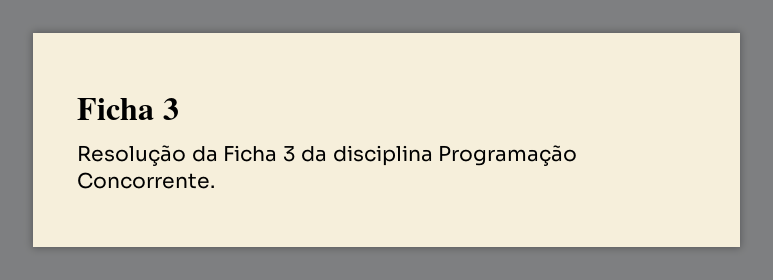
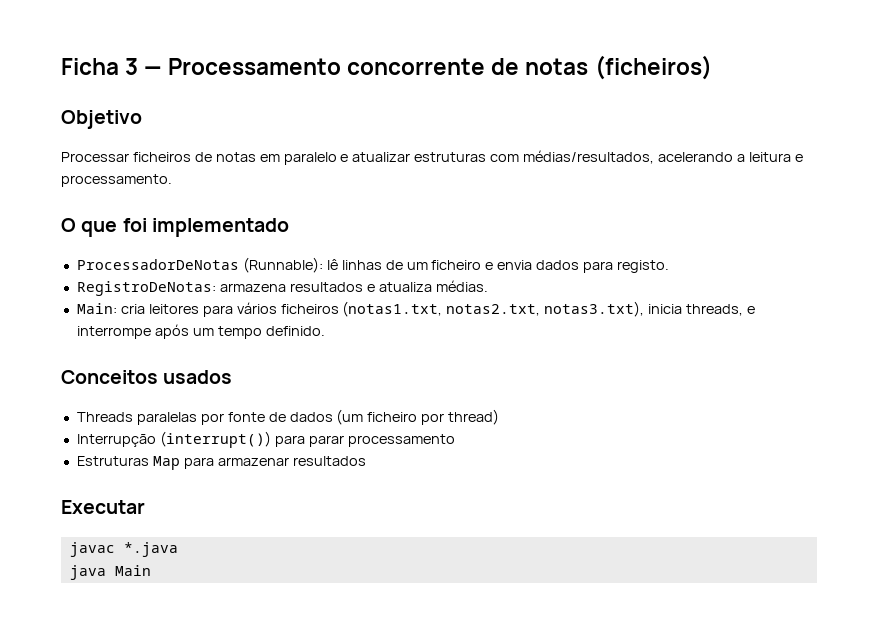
[77,98,179,120] [77,145,578,166] [77,172,215,189] Ficha 3 // Resolução da Ficha 3 da disciplina Programação Concorrente. -> [61,55,712,80] [61,110,142,129] [61,150,803,165] [61,174,172,187] [61,218,289,237] [76,257,670,273] [76,280,488,296] [76,301,756,317] [76,324,325,339] [61,370,233,384] [76,409,500,425] [76,431,455,448] [76,456,366,470] [61,500,145,514] [69,542,178,557] [69,565,151,580] Ficha 3 — Processamento concorrente de notas (ficheiros) // Objetivo // Processar ficheiros de notas em paralelo e atualizar estruturas com médias/resultados, acelerando a leitura e processamento. // O que foi implementado // ProcessadorDeNotas (Runnable): lê linhas de um ficheiro e envia dados para registo. // RegistroDeNotas: armazena resultados e atualiza médias. // Main: cria leitores para vários ficheiros (notas1.txt, notas2.txt, notas3.txt), inicia threads, e interrompe após um tempo definido. // Conceitos usados // Threads paralelas por fonte de dados (um ficheiro por thread) // Interrupção (interrupt()) para parar processamento // Estruturas Map para armazenar resultados // Executar // javac *.java // java Main

